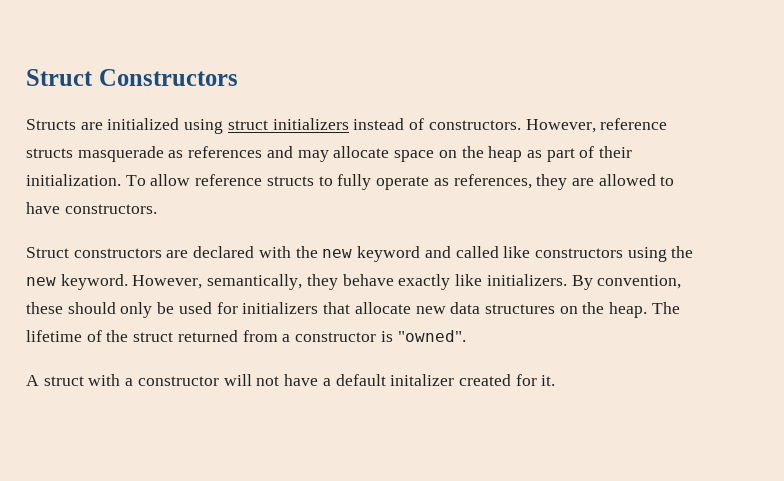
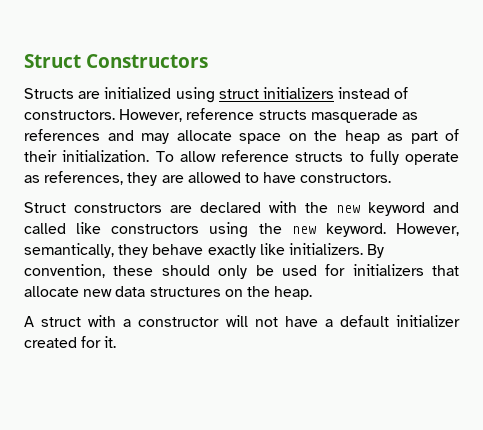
[651,302,680,314] [26,330,466,342] The lifetime of the struct returned from a constructor is "owned". -> (313, 293) none
[390,374,455,386] initalizer -> [396,315,461,327] initializer

